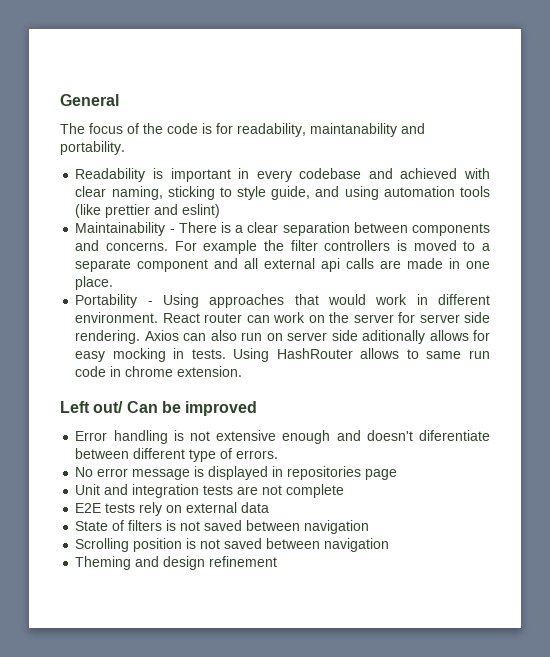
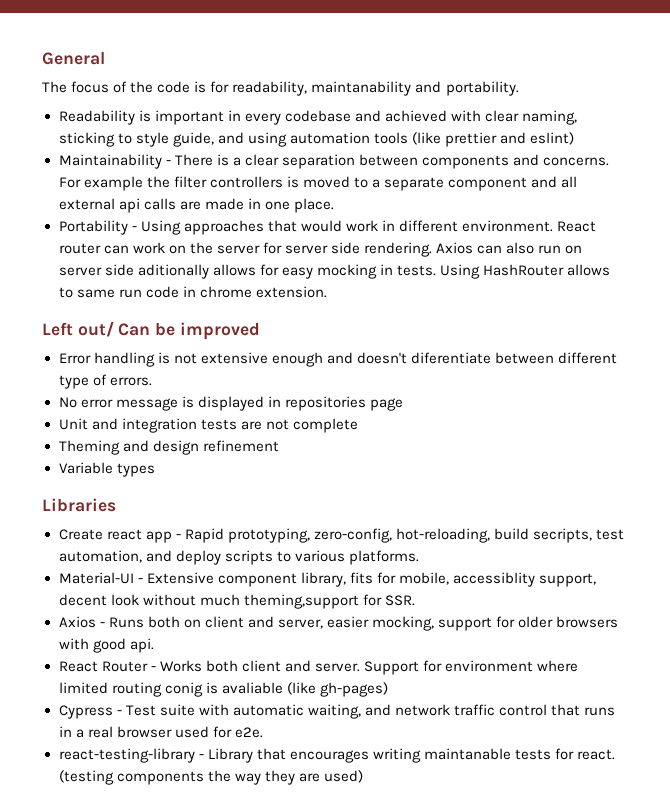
[75,502,270,516] [75,520,370,534] [75,538,390,552] [75,556,278,570] E2E tests rely on external data // State of filters is not saved between navigation // Scrolling position is not saved between navigation // Theming and design refinement -> [58,440,279,455] [58,462,155,477] [42,498,116,512] [58,528,624,543] [58,550,419,565] [58,572,596,587] [58,594,415,609] [58,616,619,631] [58,638,154,653] [58,660,579,675] [58,682,388,697] [58,704,616,719] [58,726,263,738] [58,748,615,763] [58,770,363,785] Theming and design refinement // Variable types // Libraries // Create react app - Rapid prototyping, zero-config, hot-reloading, build secripts, test automation, and deploy scripts to various platforms. // Material-UI - Extensive component library, fits for mobile, accessiblity support, decent look without much theming,support for SSR. // Axios - Runs both on client and server, easier mocking, support for older browsers with good api. // React Router - Works both client and server. Support for environment where limited routing conig is avaliable (like gh-pages) // Cypress - Test suite with automatic waiting, and network traffic control that runs in a real browser used for e2e. // react-testing-library - Library that encourages writing maintanable tests for react. (testing components the way they are used)

